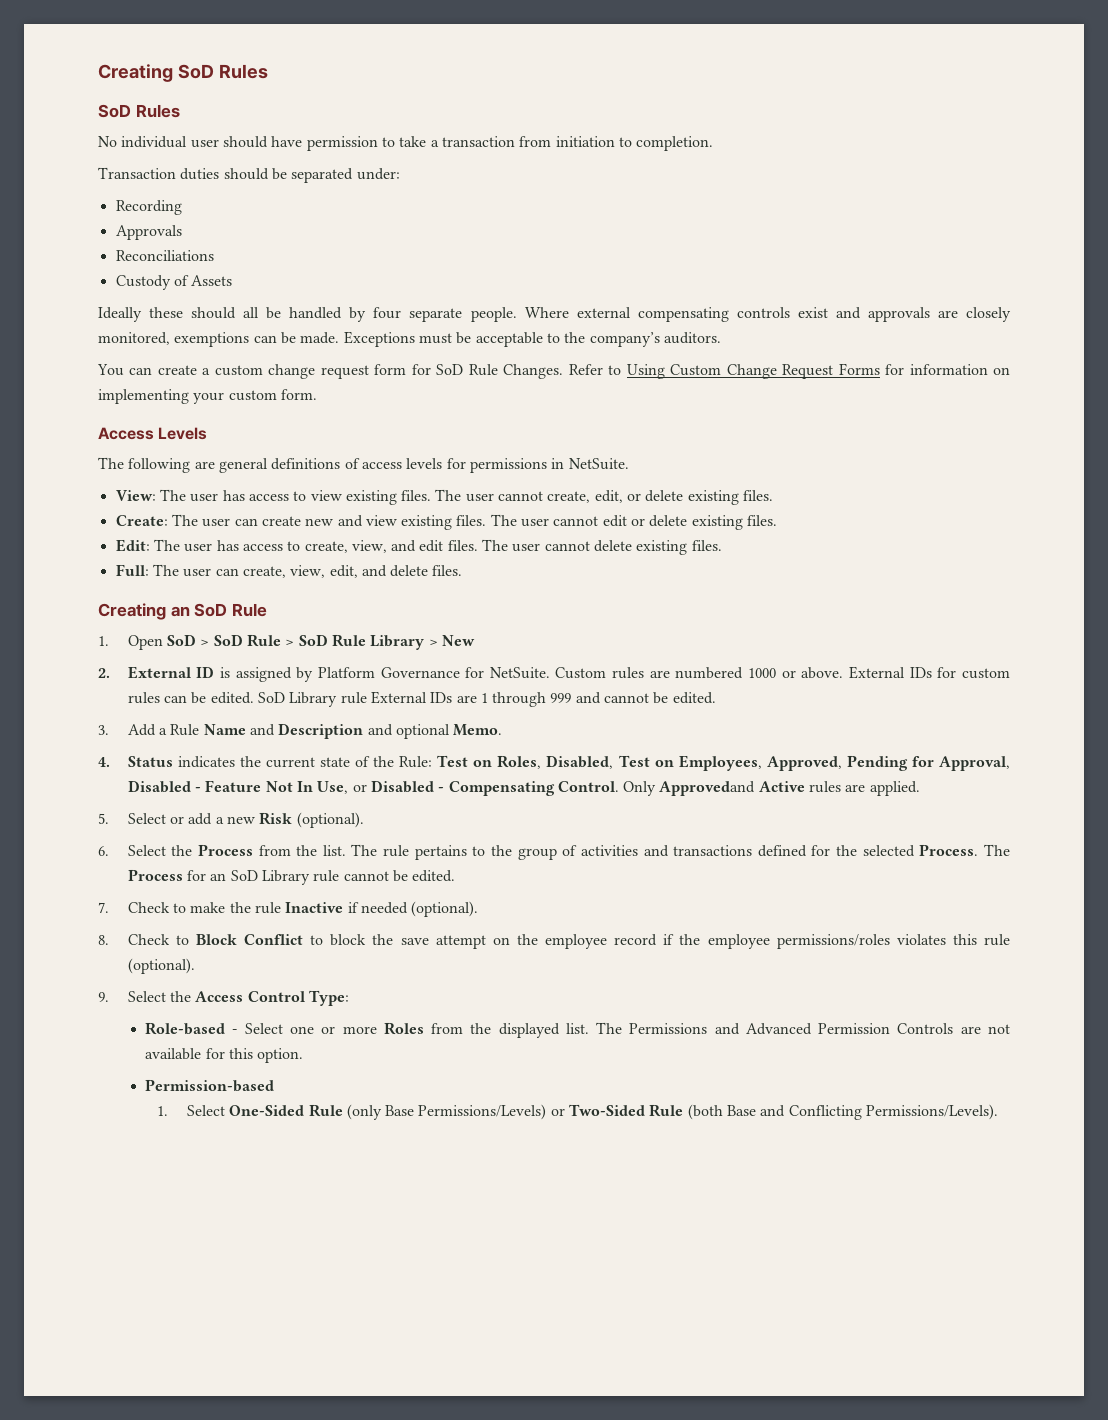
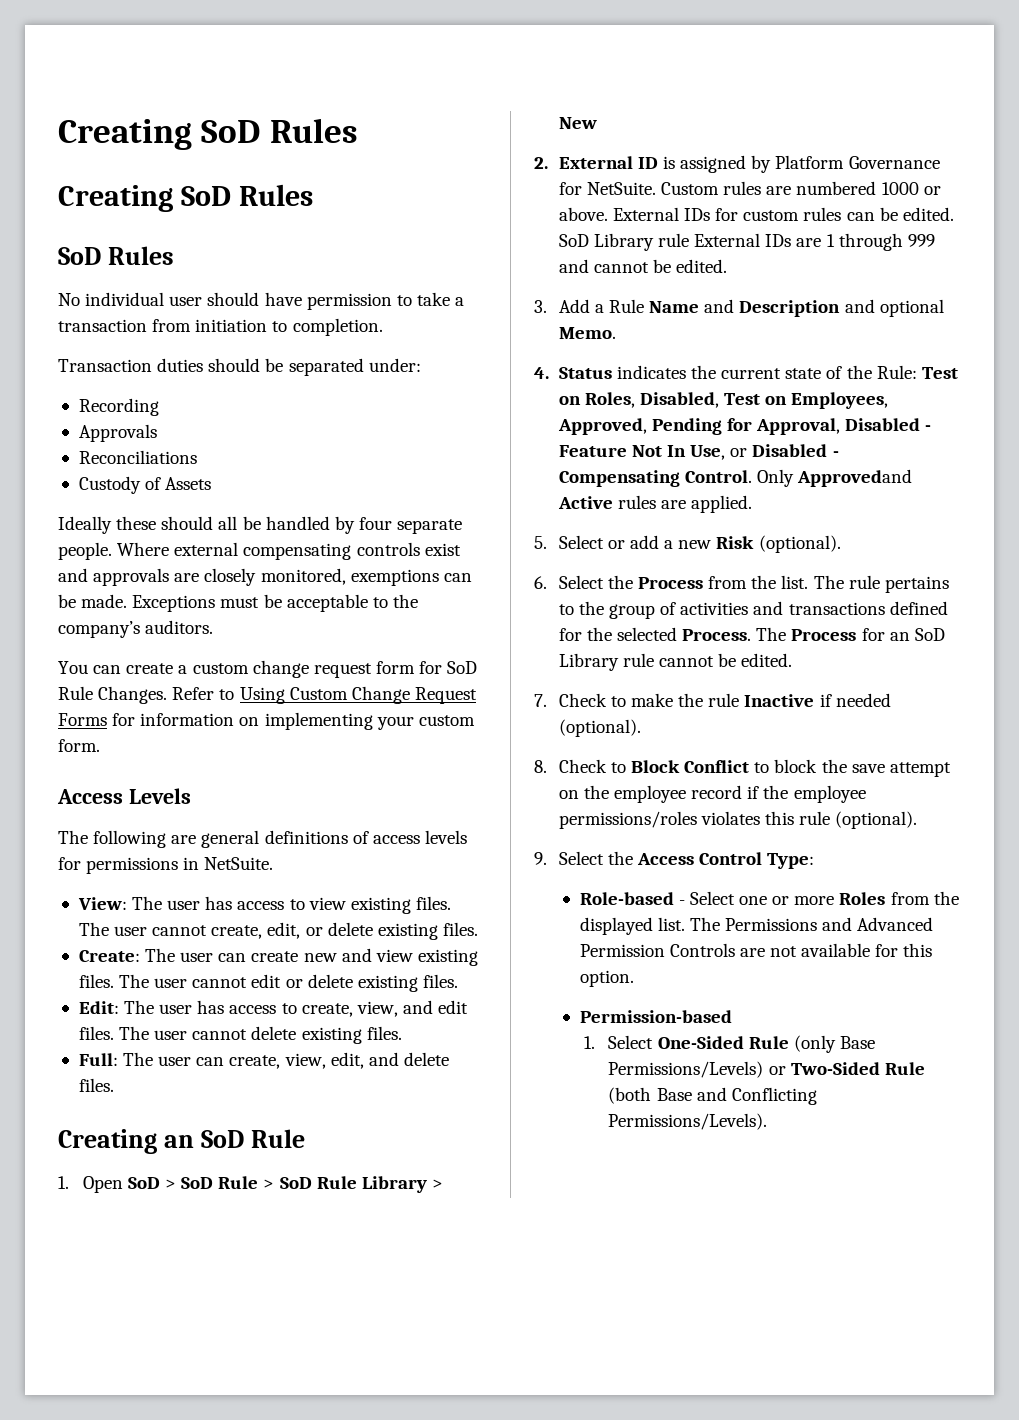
[98,64,268,82] Creating SoD Rules -> [58,118,358,150] [58,184,313,212] Creating SoD Rules // Creating SoD Rules

